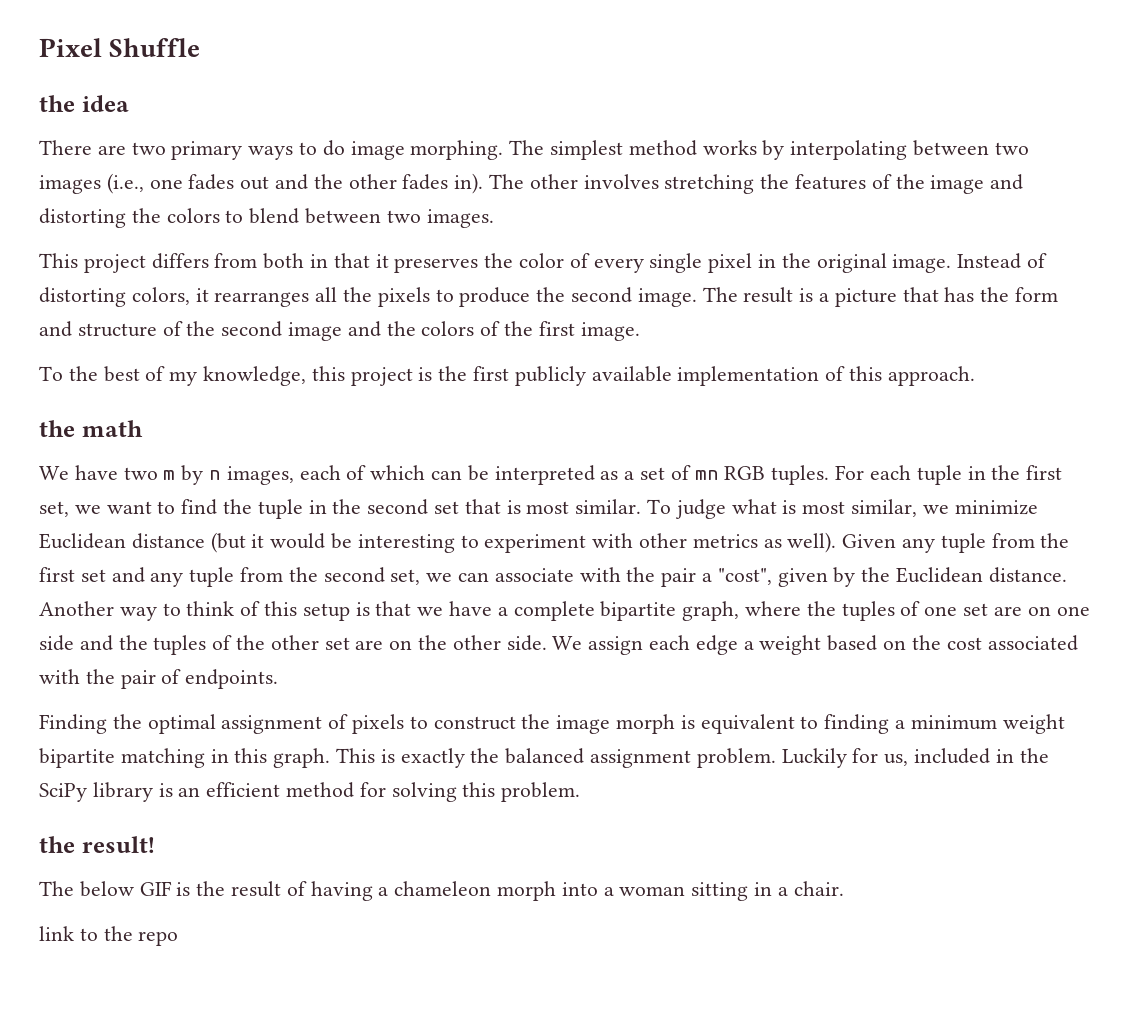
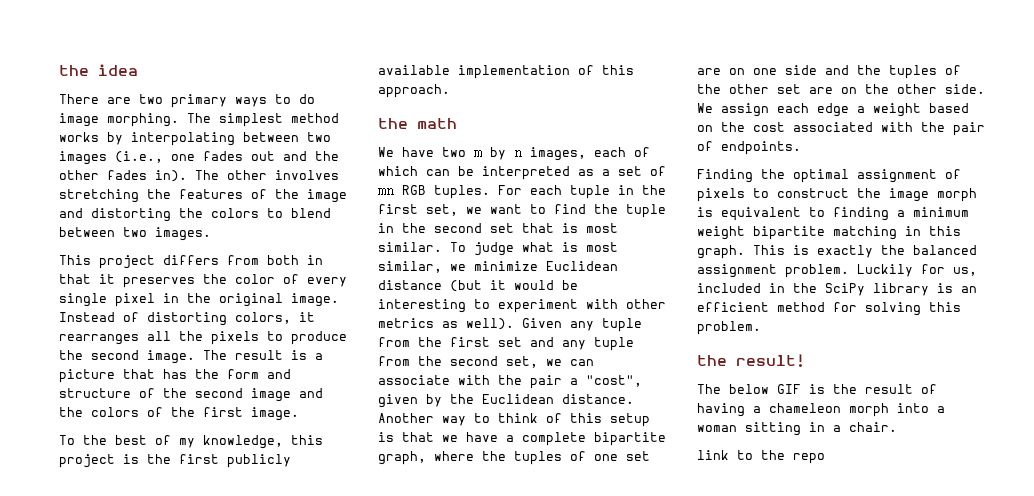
[39,38,201,57] Pixel Shuffle // -> (59, 70) none

